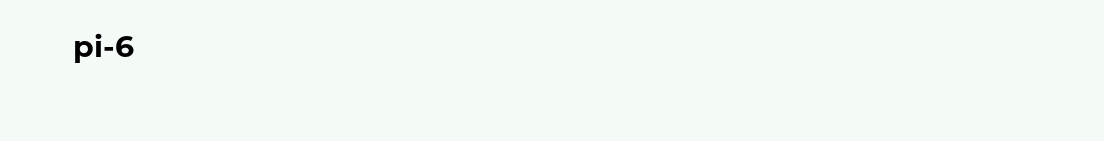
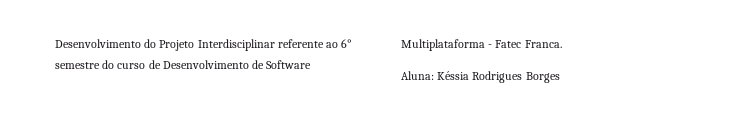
[73,33,134,63] pi-6 -> [55,39,353,51] [55,60,312,69] [401,39,562,51] [401,71,560,83] Desenvolvimento do Projeto Interdisciplinar referente ao 6° semestre do curso de Desenvolvimento de Software Multiplataforma - Fatec Franca. // Aluna: Késsia Rodrigues Borges

